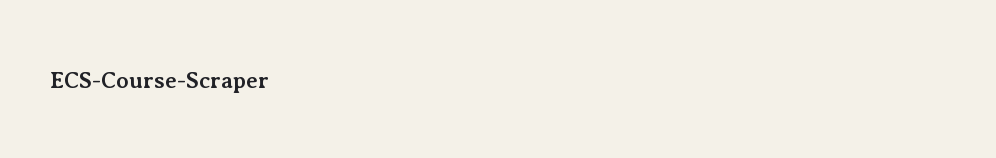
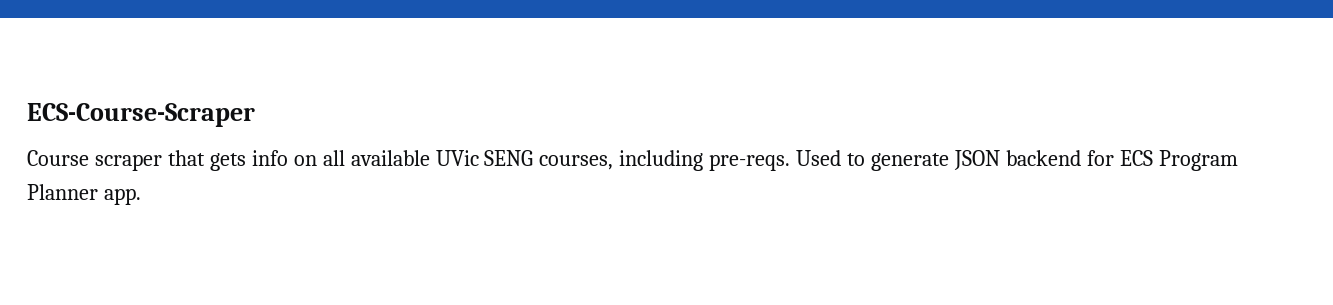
(269, 82) none -> [27,150,1238,171] [27,184,141,205] // Course scraper that gets info on all available UVic SENG courses, including pre-reqs. Used to generate JSON backend for ECS Program Planner app.

